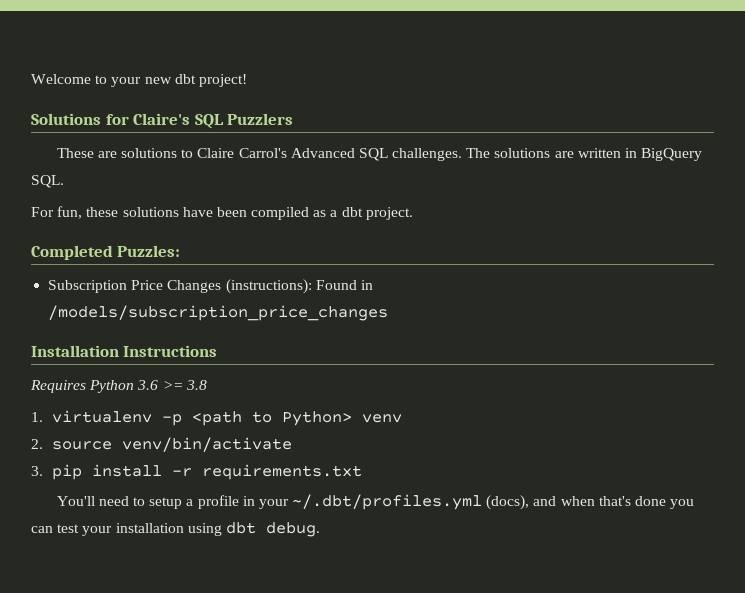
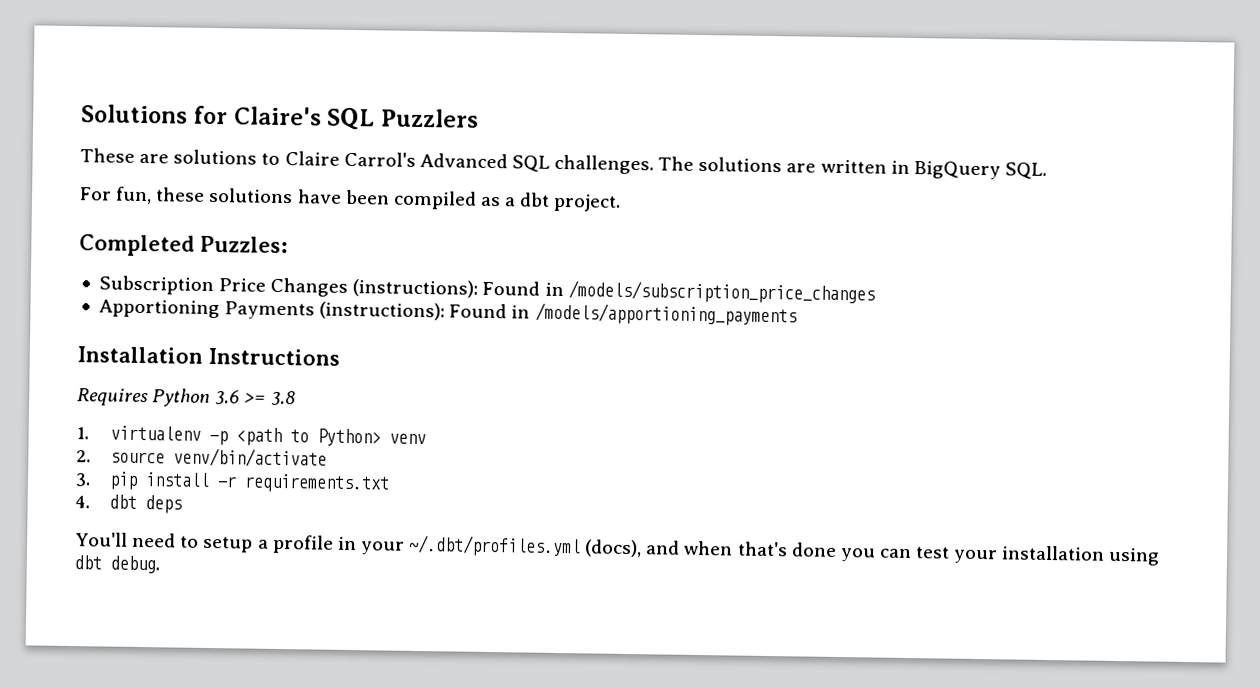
[31,74,247,87] Welcome to your new dbt project! // -> (81, 114) none
(389, 313) none -> [98,299,797,327] // Apportioning Payments (instructions): Found in /models/apportioning_payments
(362, 472) none -> [75,494,183,514] // 4. dbt deps

